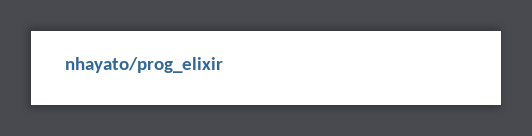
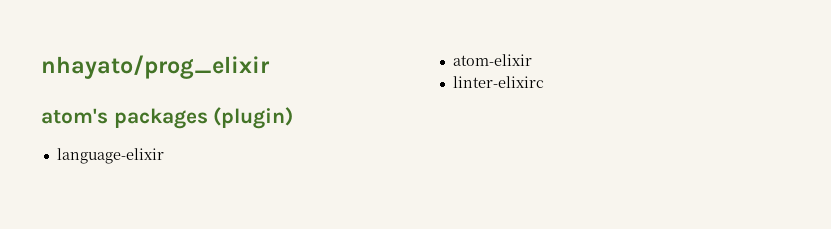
(223, 65) none -> [41,107,294,129] [56,148,164,164] [452,54,532,66] [452,76,544,88] // atom's packages (plugin) // language-elixir // atom-elixir // linter-elixirc

